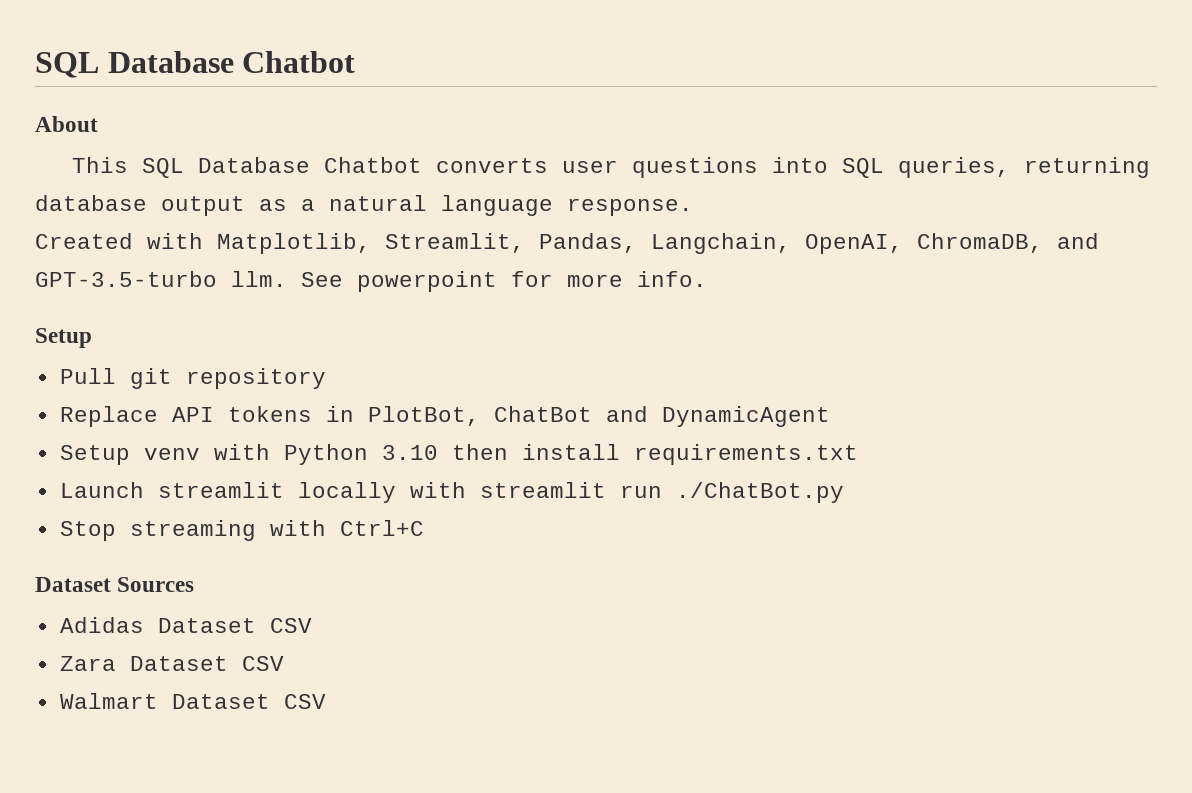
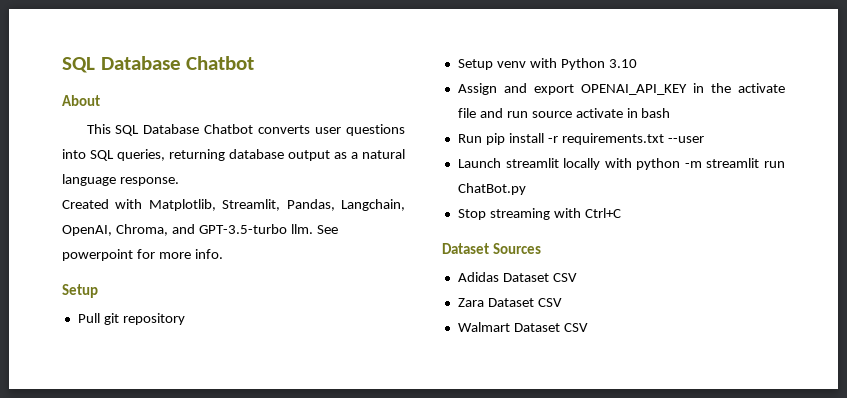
[917,233,1043,253] ChromaDB, -> [115,224,168,236] Chroma,
[59,406,830,427] // Replace API tokens in PlotBot, ChatBot and DynamicAgent -> (185, 319) none
[451,444,620,460] then install -> [457,83,785,95] [457,108,671,118] [457,133,558,145] // Assign and export OPENAI_API_KEY in the activate file and run source activate in bash // Run pip install -r
(858, 454) none -> [667,136,704,143] --user
(466, 490) none -> [636,158,702,170] python -m
[675,482,844,503] ./ChatBot.py -> [457,183,526,195] ChatBot.py

